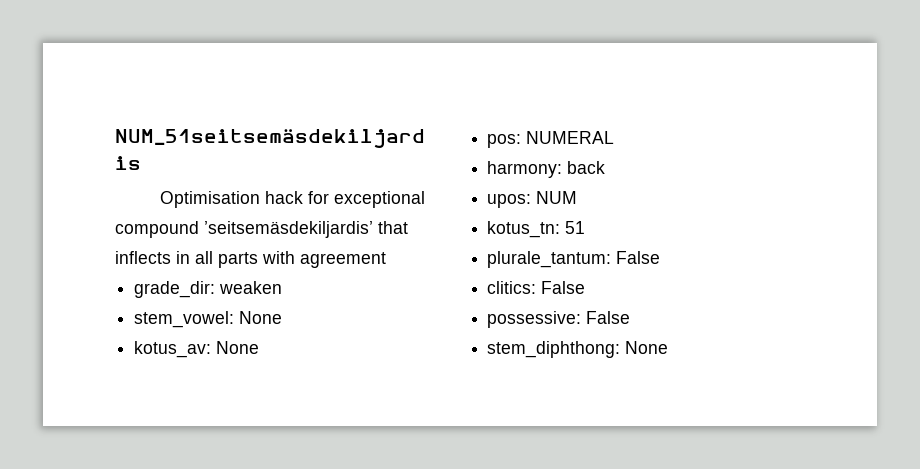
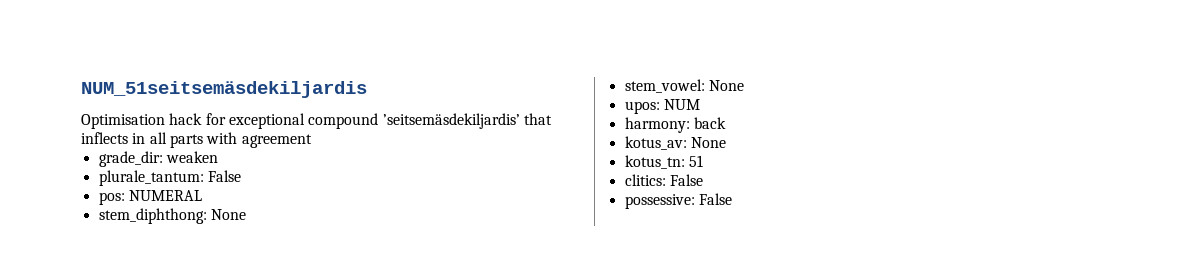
[134,311,283,328] [134,341,260,358] [487,131,615,148] [487,161,606,178] [487,191,578,208] stem_vowel: None // kotus_av: None // pos: NUMERAL // harmony: back // upos: NUM -> [98,170,241,186] [98,190,202,205] [98,208,246,224] [624,79,744,93] [624,99,700,114] [624,117,726,133] [624,136,726,150] plurale_tantum: False // pos: NUMERAL // stem_diphthong: None // stem_vowel: None // upos: NUM // harmony: back // kotus_av: None
[487,251,661,268] // plurale_tantum: False -> (703, 161) none
[487,341,669,358] // stem_diphthong: None -> (732, 199) none

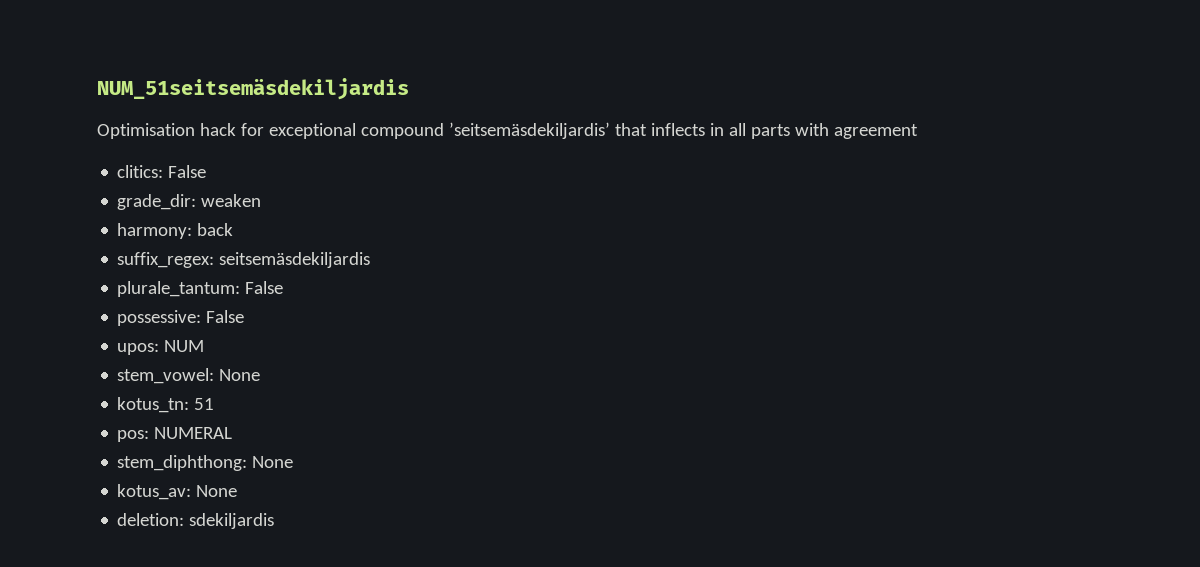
(312, 141) none -> [117,165,207,178] // clitics: False
[98,170,241,186] [98,190,202,205] [98,208,246,224] [624,79,744,93] [624,99,700,114] [624,117,726,133] [624,136,726,150] [624,155,703,169] [624,174,703,186] [624,193,732,209] plurale_tantum: False // pos: NUMERAL // stem_diphthong: None // stem_vowel: None // upos: NUM // harmony: back // kotus_av: None // kotus_tn: 51 // clitics: False // possessive: False -> [117,223,234,239] [117,252,371,268] [117,281,284,297] [117,310,245,326] [117,340,205,355] [117,368,261,384] [117,397,215,413] [117,427,233,442] [117,455,294,471] [117,484,238,500] [117,513,275,529] harmony: back // suffix_regex: seitsemäsdekiljardis // plurale_tantum: False // possessive: False // upos: NUM // stem_vowel: None // kotus_tn: 51 // pos: NUMERAL // stem_diphthong: None // kotus_av: None // deletion: sdekiljardis

